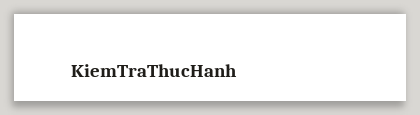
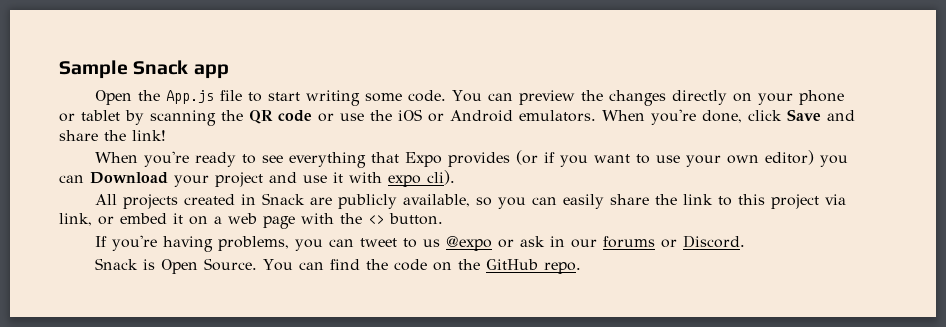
[71,64,237,77] KiemTraThucHanh -> [59,60,229,79] [95,90,845,106] [59,109,855,126] [59,130,166,141] [95,150,849,168] [59,170,455,187] [95,193,847,209] [59,213,443,229] [95,235,746,252] [95,258,582,274] Sample Snack app // Open the App.js file to start writing some code. You can preview the changes directly on your phone or tablet by scanning the QR code or use the iOS or Android emulators. When you're done, click Save and share the link! // When you're ready to see everything that Expo provides (or if you want to use your own editor) you can Download your project and use it with expo cli). // All projects created in Snack are publicly available, so you can easily share the link to this project via link, or embed it on a web page with the <> button. // If you're having problems, you can tweet to us @expo or ask in our forums or Discord. // Snack is Open Source. You can find the code on the GitHub repo.

